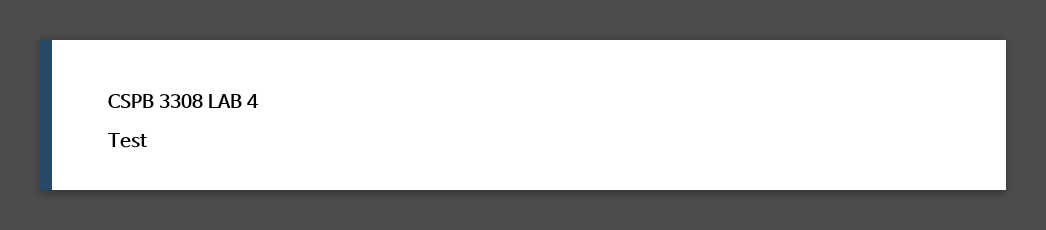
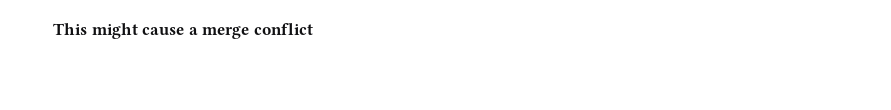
[108,94,260,108] [108,133,147,148] CSPB 3308 LAB 4 // Test -> [53,23,313,39] This might cause a merge conflict

